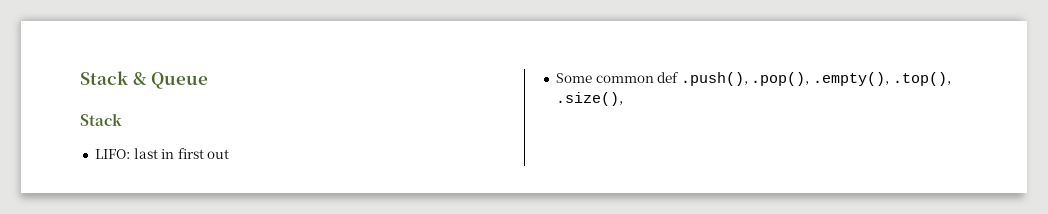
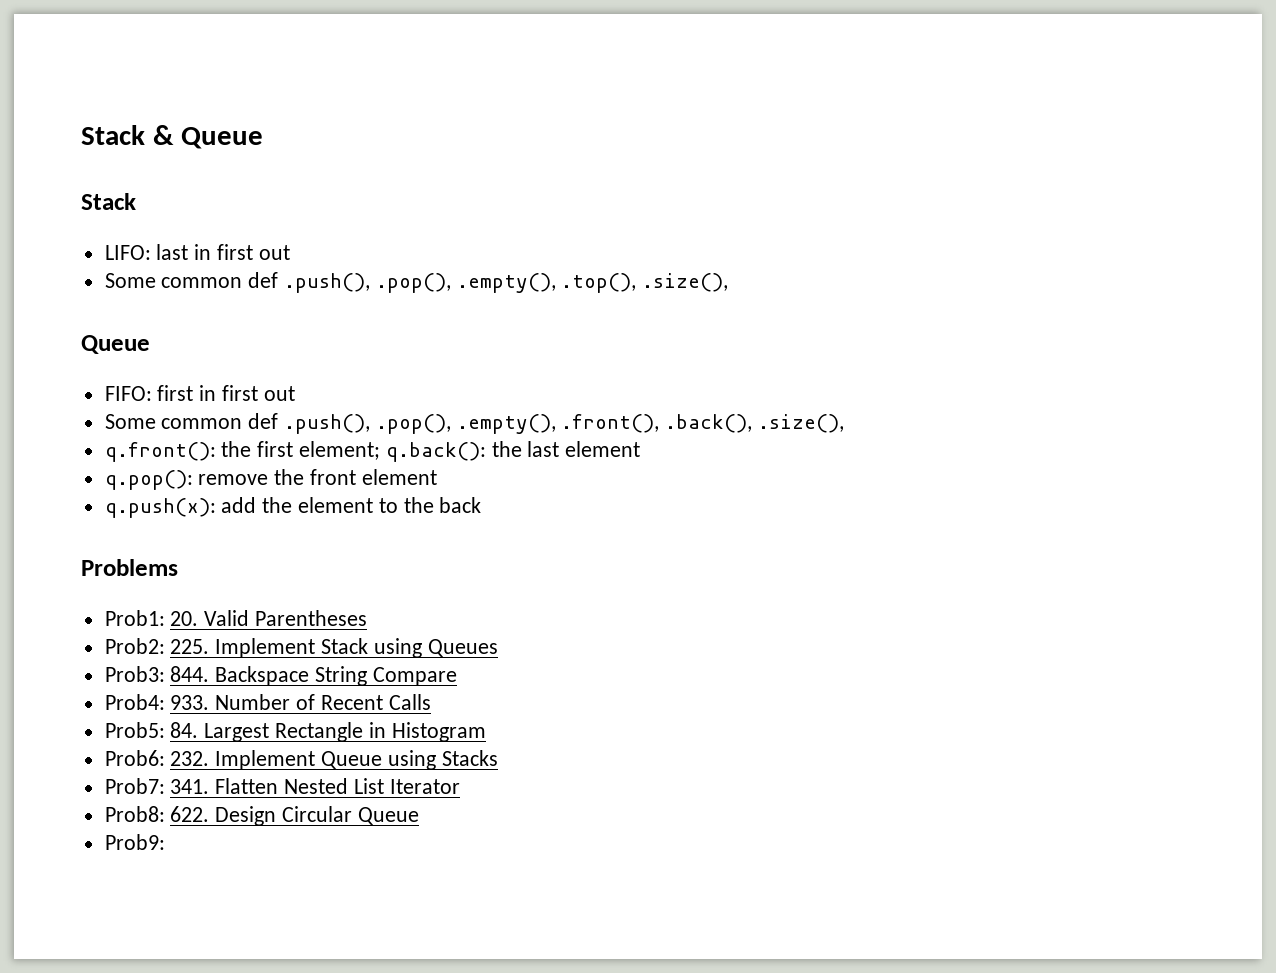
(623, 99) none -> [81,335,150,354] [104,385,295,401] [104,413,845,434] [104,441,641,462] [104,469,437,490] [104,497,482,518] [81,559,178,576] [104,610,368,626] [104,638,498,658] [104,666,457,686] [104,694,431,710] [104,722,486,742] [104,750,498,770] [104,778,460,794] [104,806,419,826] [104,834,165,850] // Queue // FIFO: first in first out // Some common def .push(), .pop(), .empty(), .front(), .back(), .size(), // q.front(): the first element; q.back(): the last element // q.pop(): remove the front element // q.push(x): add the element to the back // Problems // Prob1: 20. Valid Parentheses // Prob2: 225. Implement Stack using Queues // Prob3: 844. Backspace String Compare // Prob4: 933. Number of Recent Calls // Prob5: 84. Largest Rectangle in Histogram // Prob6: 232. Implement Queue using Stacks // Prob7: 341. Flatten Nested List Iterator // Prob8: 622. Design Circular Queue // Prob9:

